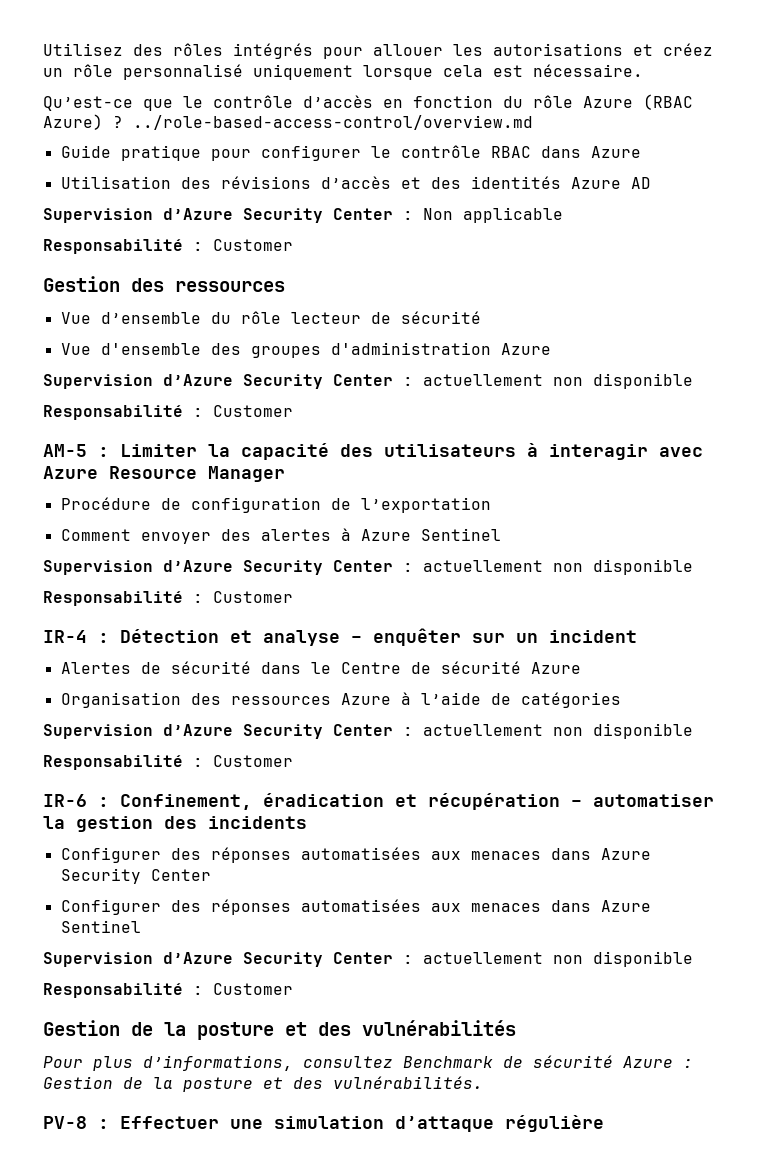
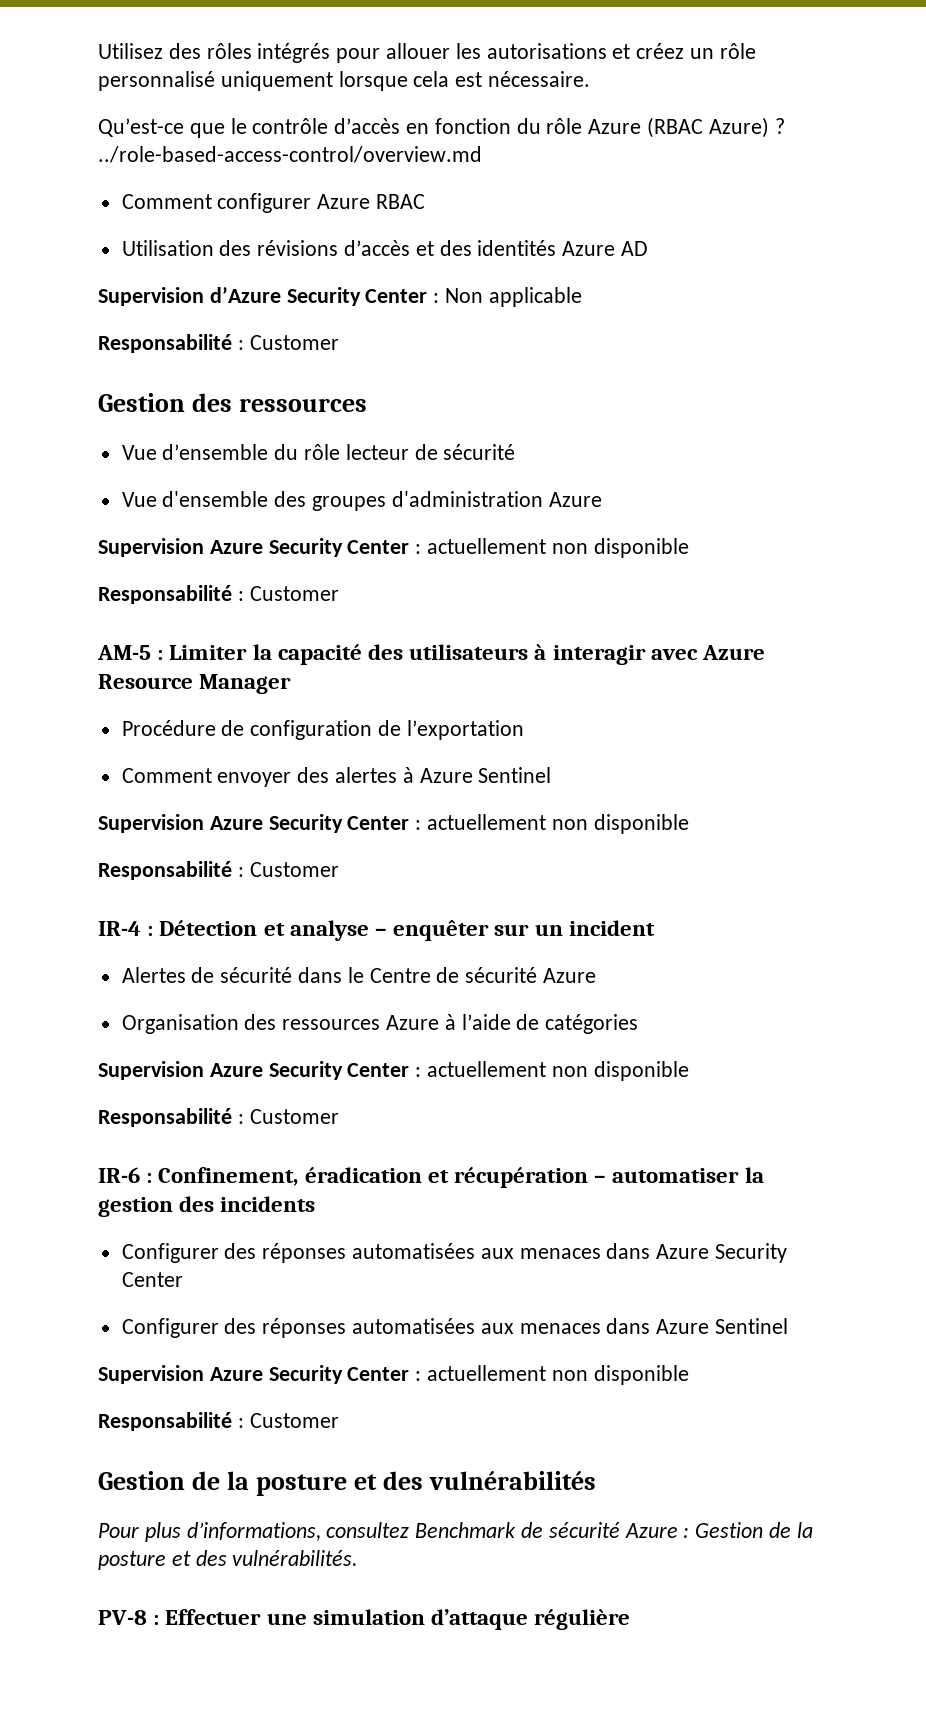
[60,145,481,161] Guide pratique pour configurer le contrôle -> [121,193,371,213] Comment configurer Azure
[540,146,641,158] dans Azure -> (426, 201) none
[163,374,233,386] d’Azure -> [209,540,263,554] Azure
[163,560,233,572] d’Azure -> [209,816,263,830] Azure
[163,724,233,736] d’Azure -> [209,1063,263,1077] Azure
[163,952,233,964] d’Azure -> [209,1367,263,1381] Azure

